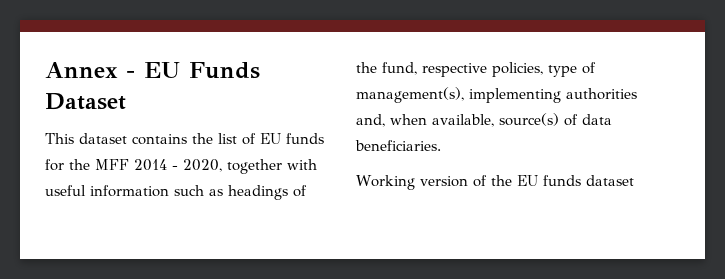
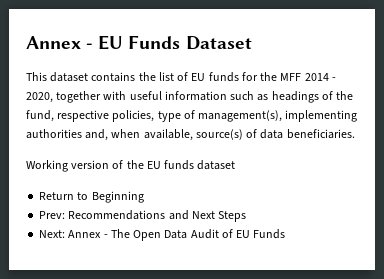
(634, 180) none -> [39,191,144,203] [39,210,247,222] [39,229,286,241] // Return to Beginning // Prev: Recommendations and Next Steps // Next: Annex - The Open Data Audit of EU Funds

